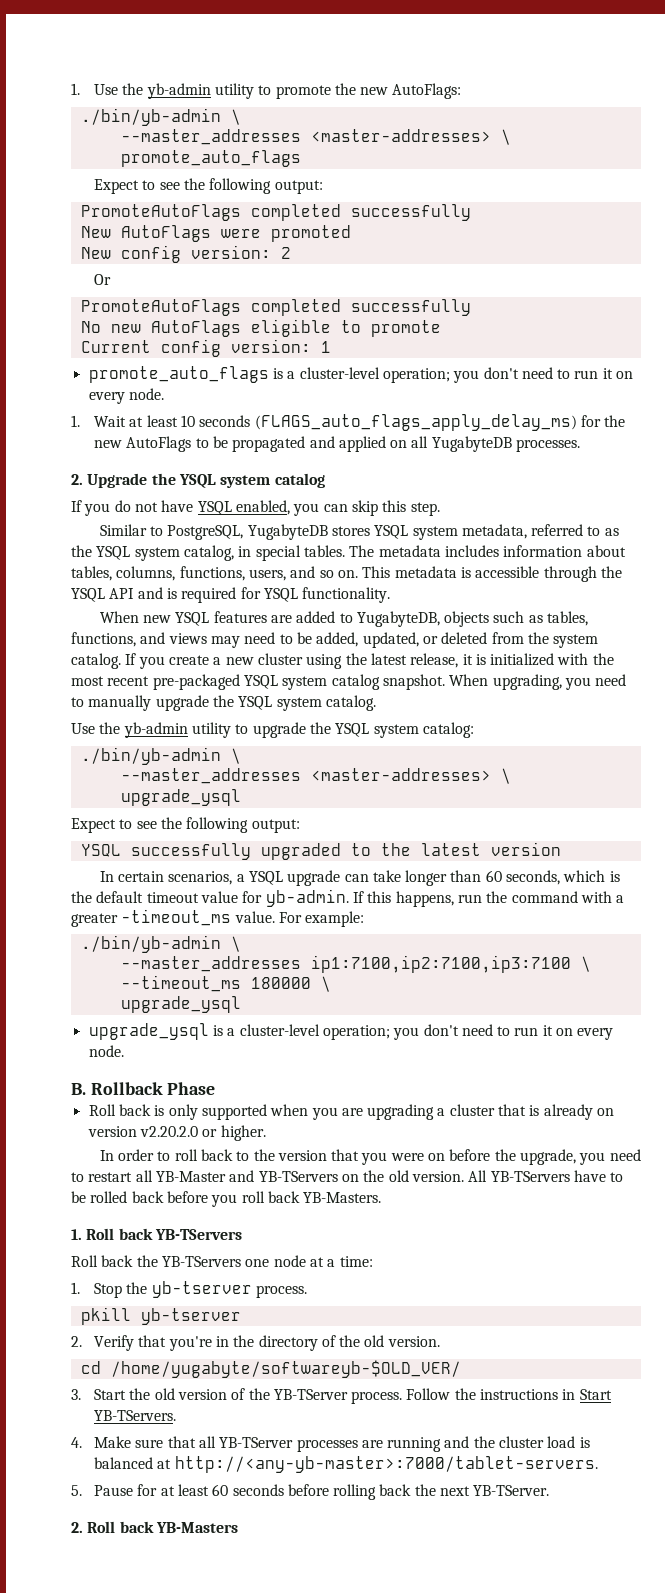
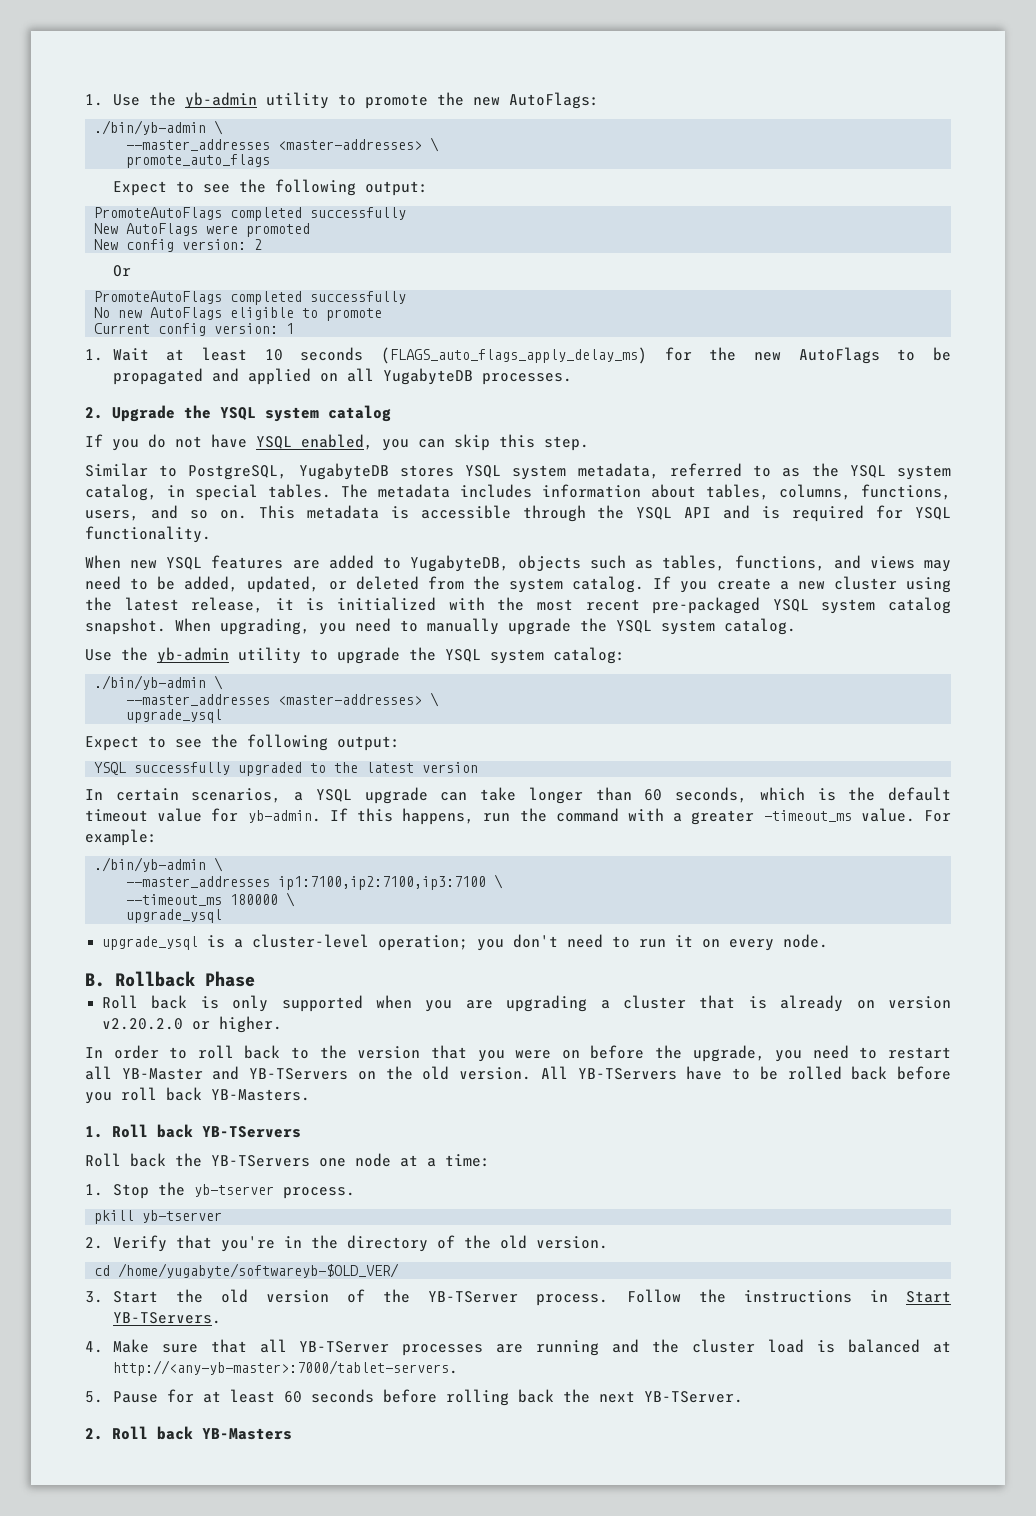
[88,366,634,383] [88,388,164,404] // promote_auto_flags is a cluster-level operation; you don't need to run it on every node. -> (295, 328) none

